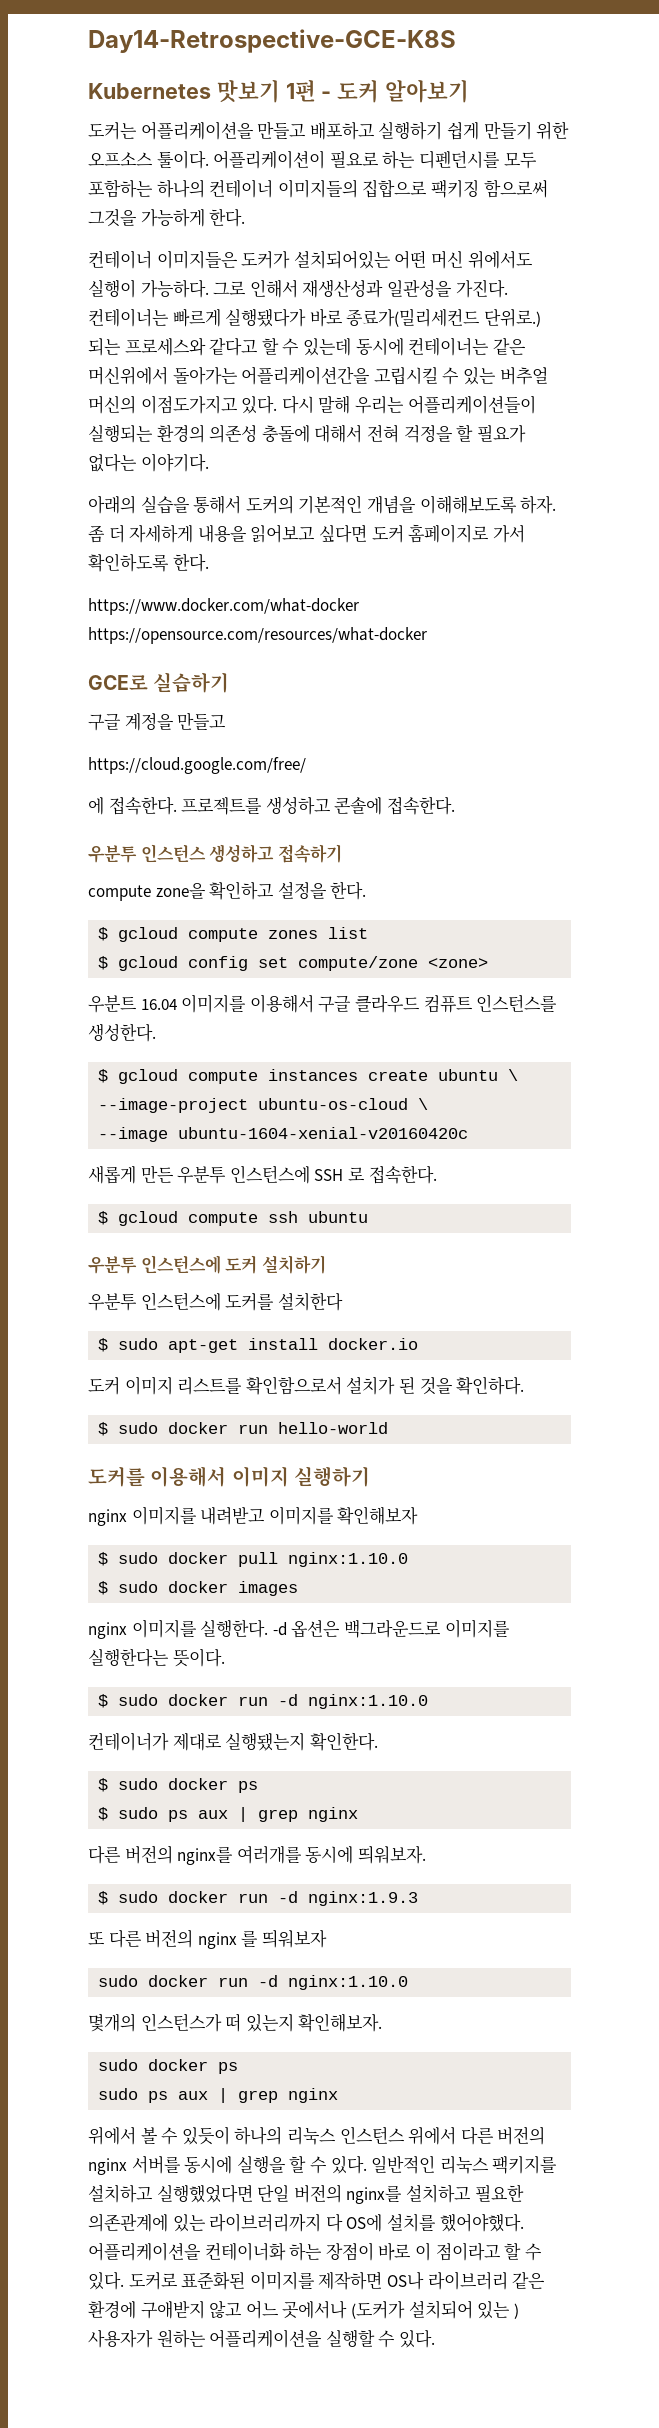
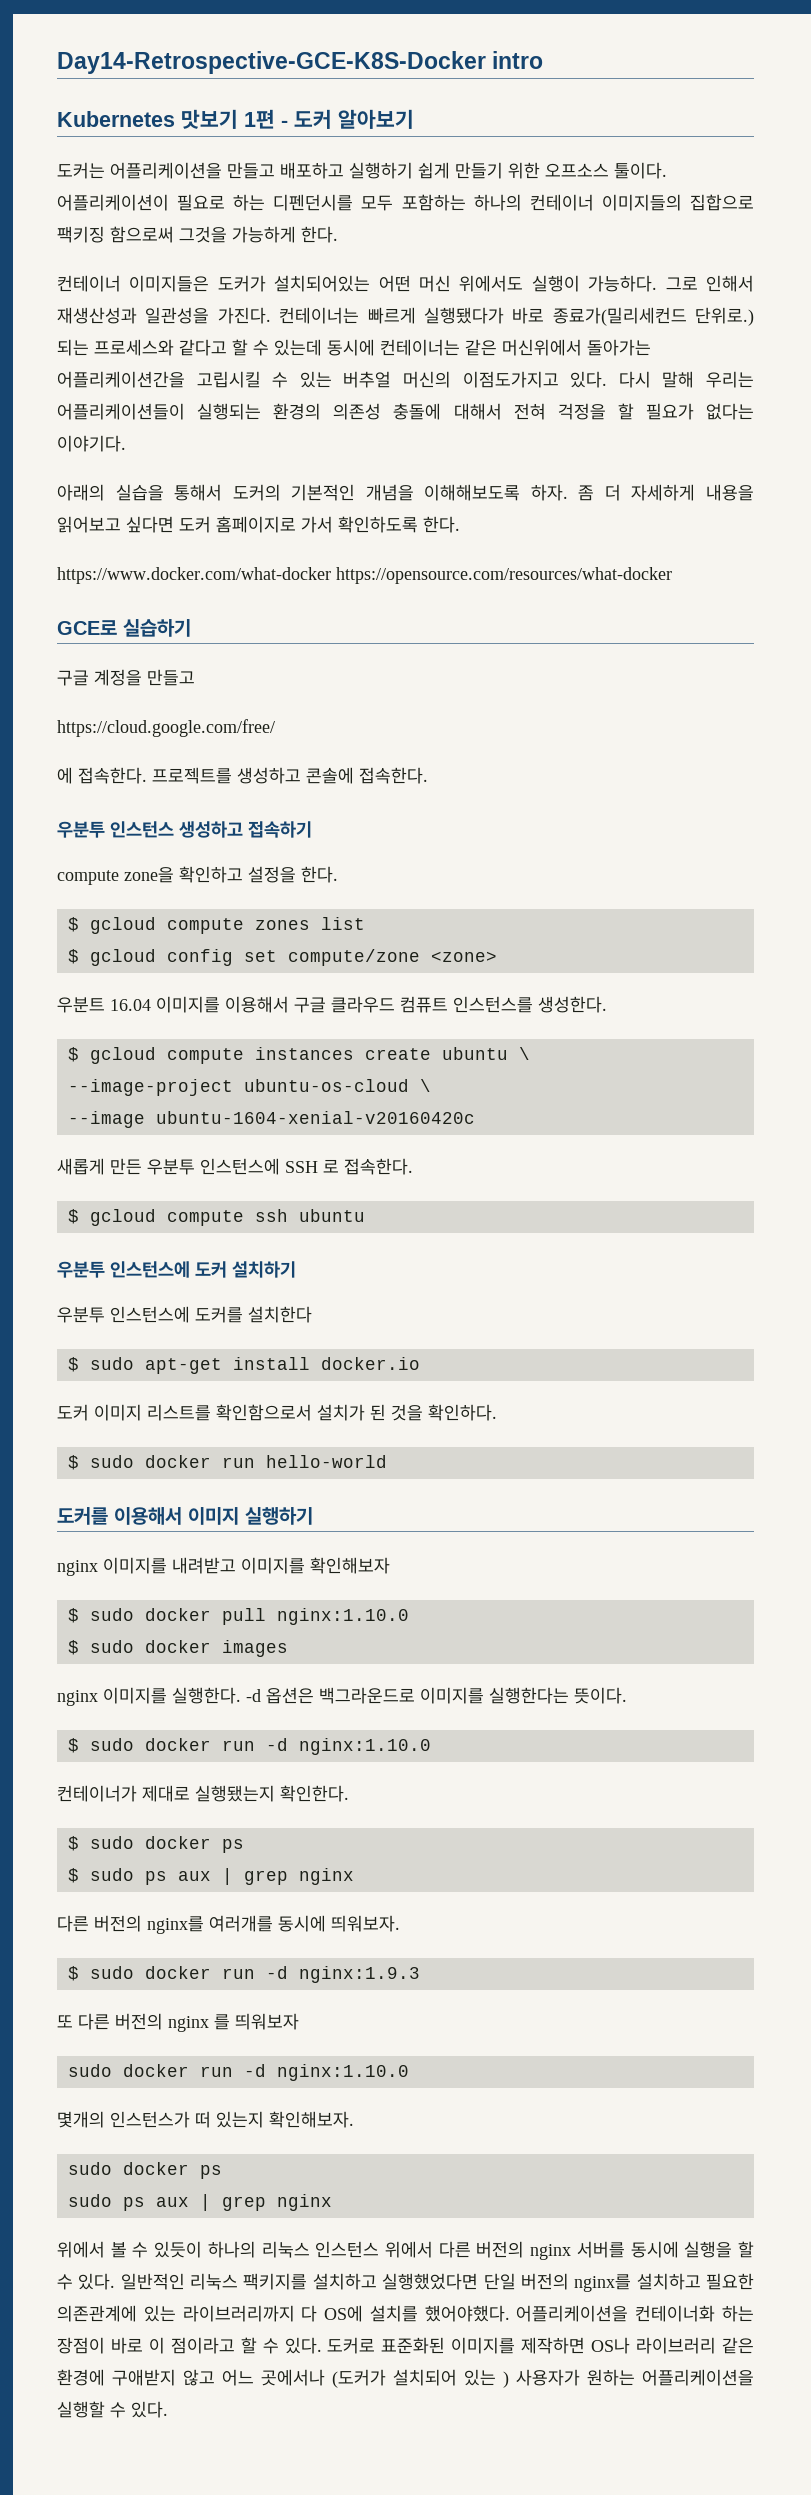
[88,29,456,53] Day14-Retrospective-GCE-K8S -> [57,51,544,74] Day14-Retrospective-GCE-K8S-Docker intro

